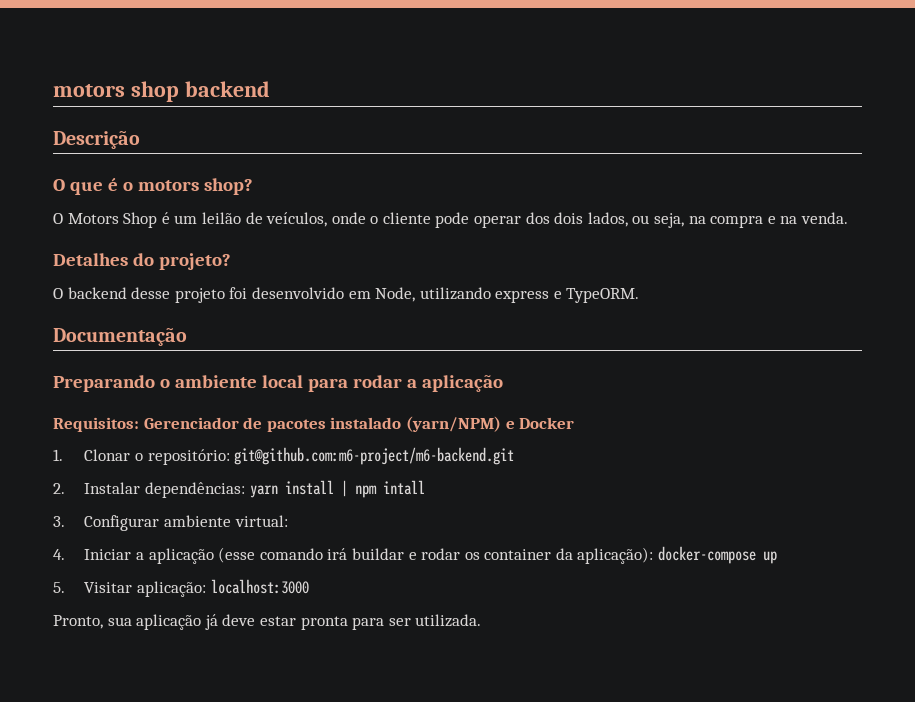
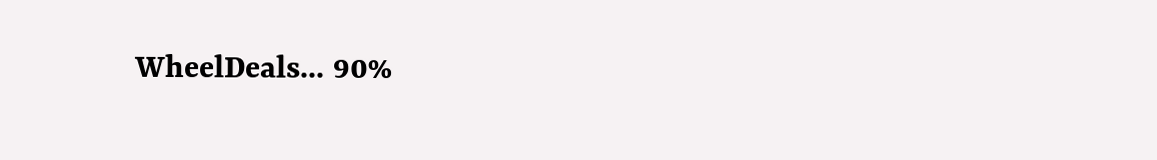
[53,81,270,102] [53,131,140,149] [53,178,253,195] [53,212,848,228] [53,253,231,270] [53,287,640,303] [53,328,187,346] [53,375,503,392] [53,416,575,432] [53,447,515,465] [53,480,425,498] [53,515,288,531] [53,546,778,564] [53,579,309,597] [53,614,482,630] motors shop backend // Descrição // O que é o motors shop? // O Motors Shop é um leilão de veículos, onde o cliente pode operar dos dois lados, ou seja, na compra e na venda. // Detalhes do projeto? // O backend desse projeto foi desenvolvido em Node, utilizando express e TypeORM. // Documentação // Preparando o ambiente local para rodar a aplicação // Requisitos: Gerenciador de pacotes instalado (yarn/NPM) e Docker // 1. Clonar o repositório: git@github.com:m6-project/m6-backend.git // 2. Instalar dependências: yarn install | npm intall // 3. Configurar ambiente virtual: // 4. Iniciar a aplicação (esse comando irá buildar e rodar os container da aplicação): docker-compose up // 5. Visitar aplicação: localhost:3000 // Pronto, sua aplicação já deve estar pronta para ser utilizada. -> [134,53,394,79] WheelDeals... 90%

